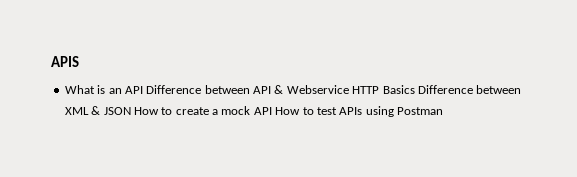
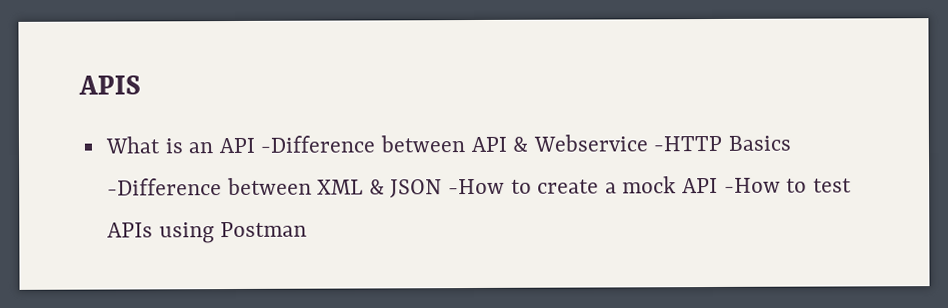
[146,85,202,94] Difference -> [260,135,376,153] -Difference
[352,85,473,94] HTTP Basics Difference -> [653,135,792,152] [106,178,222,196] -HTTP Basics -Difference
[133,107,159,115] How -> [448,178,506,195] -How
[275,107,301,115] How -> [723,177,781,193] -How

